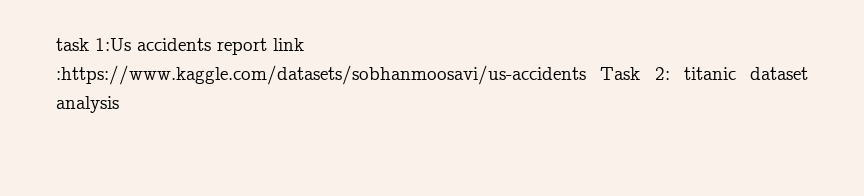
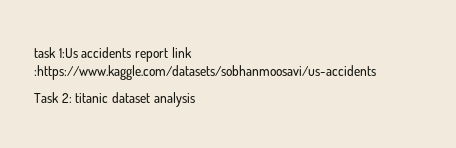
(586, 75) none -> (376, 72) //

